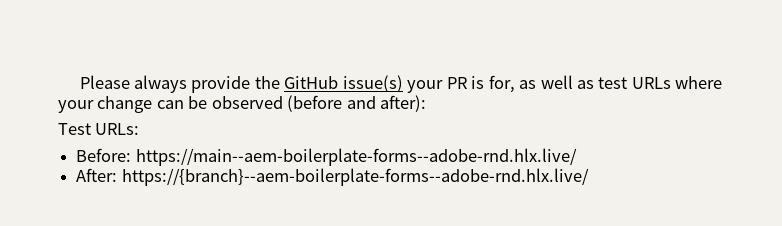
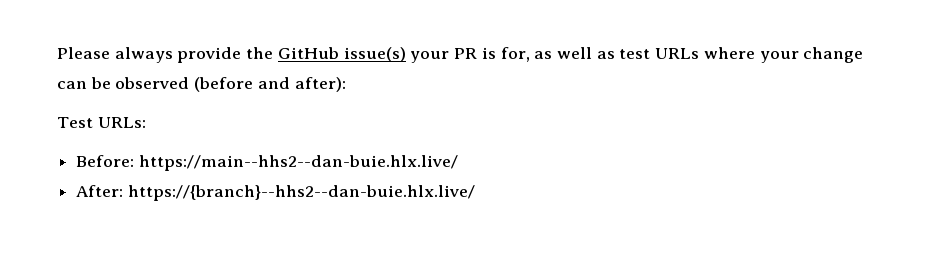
[135,148,577,166] https://main--aem-boilerplate-forms--adobe-rnd.hlx.live/ -> [138,155,458,171] https://main--hhs2--dan-buie.hlx.live/
[121,168,589,186] https://{branch}--aem-boilerplate-forms--adobe-rnd.hlx.live/ -> [127,185,475,201] https://{branch}--hhs2--dan-buie.hlx.live/

